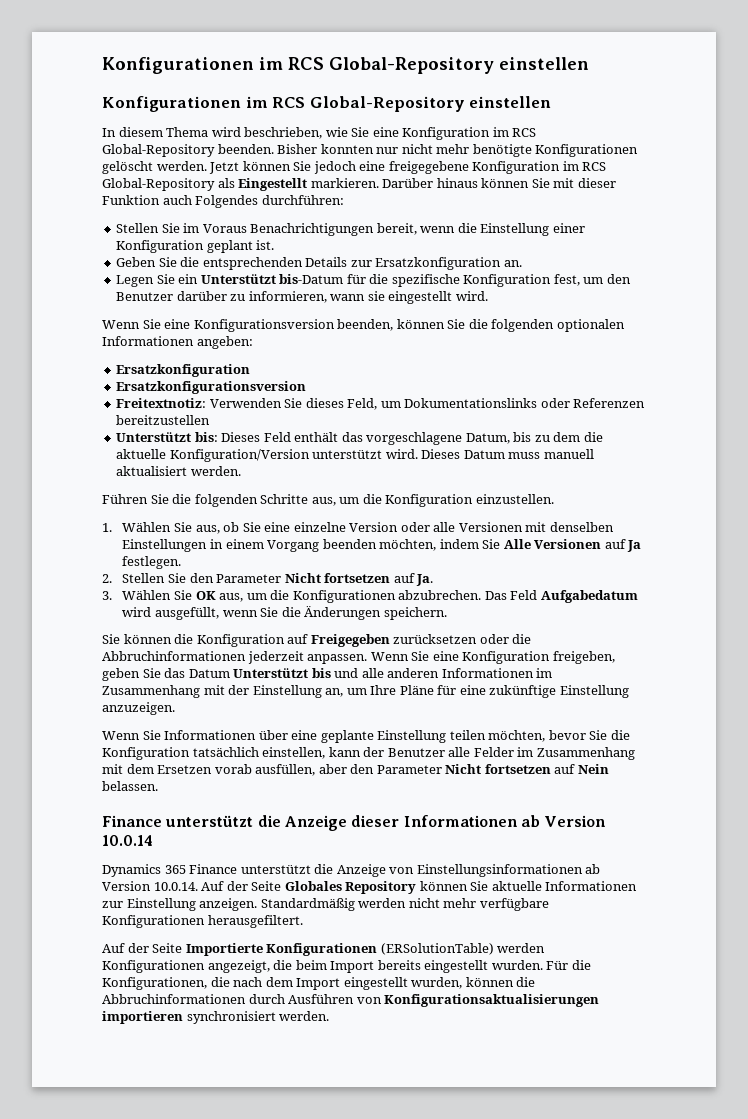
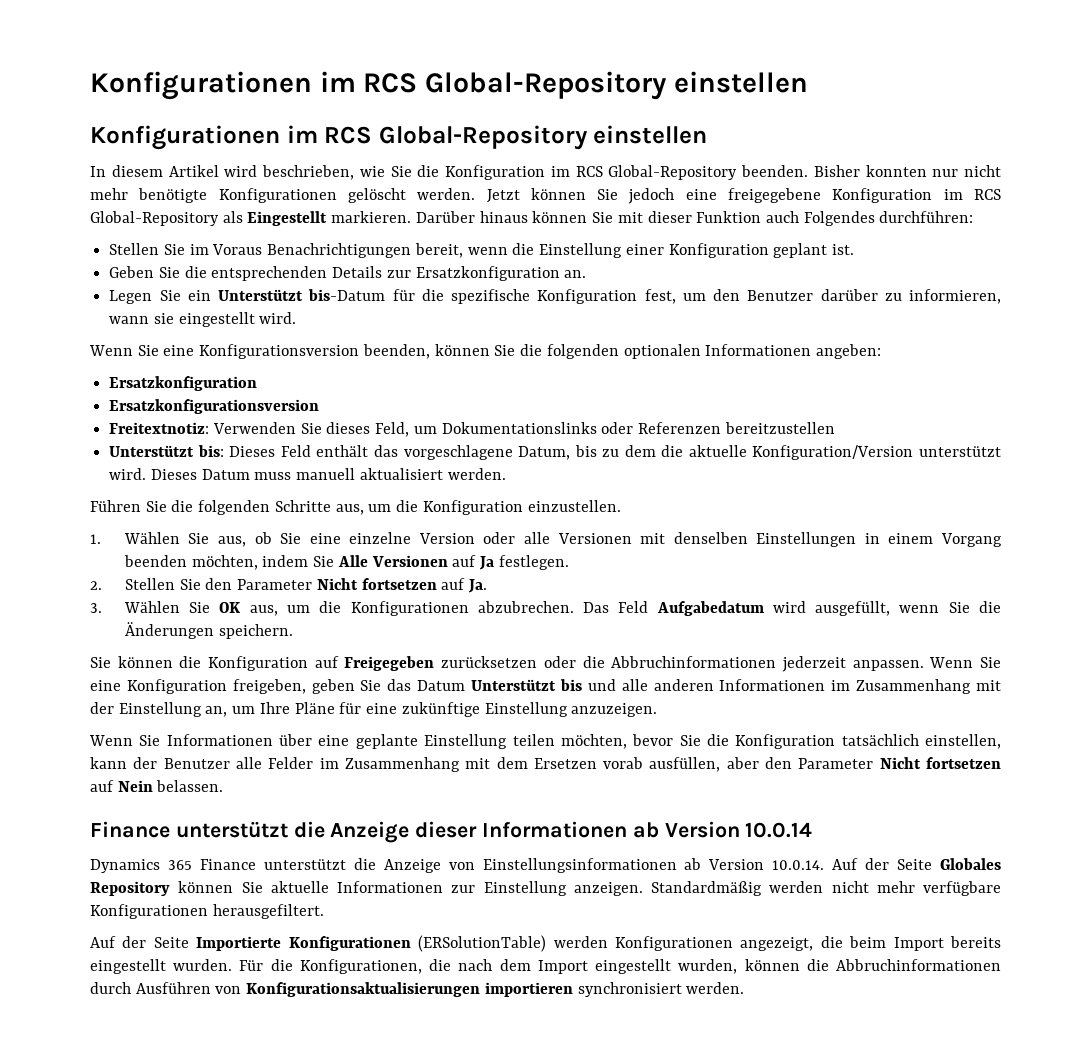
[166,127,209,137] Thema -> [168,165,219,177] Artikel
[372,127,399,137] eine -> [417,165,440,177] die

